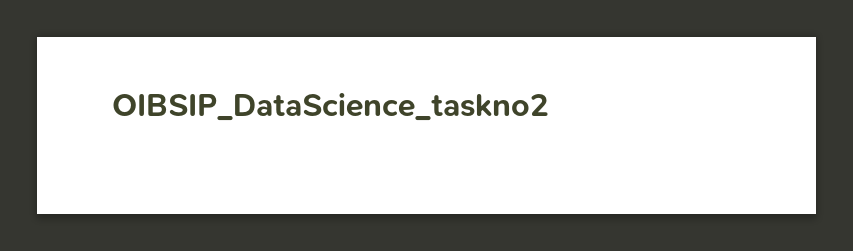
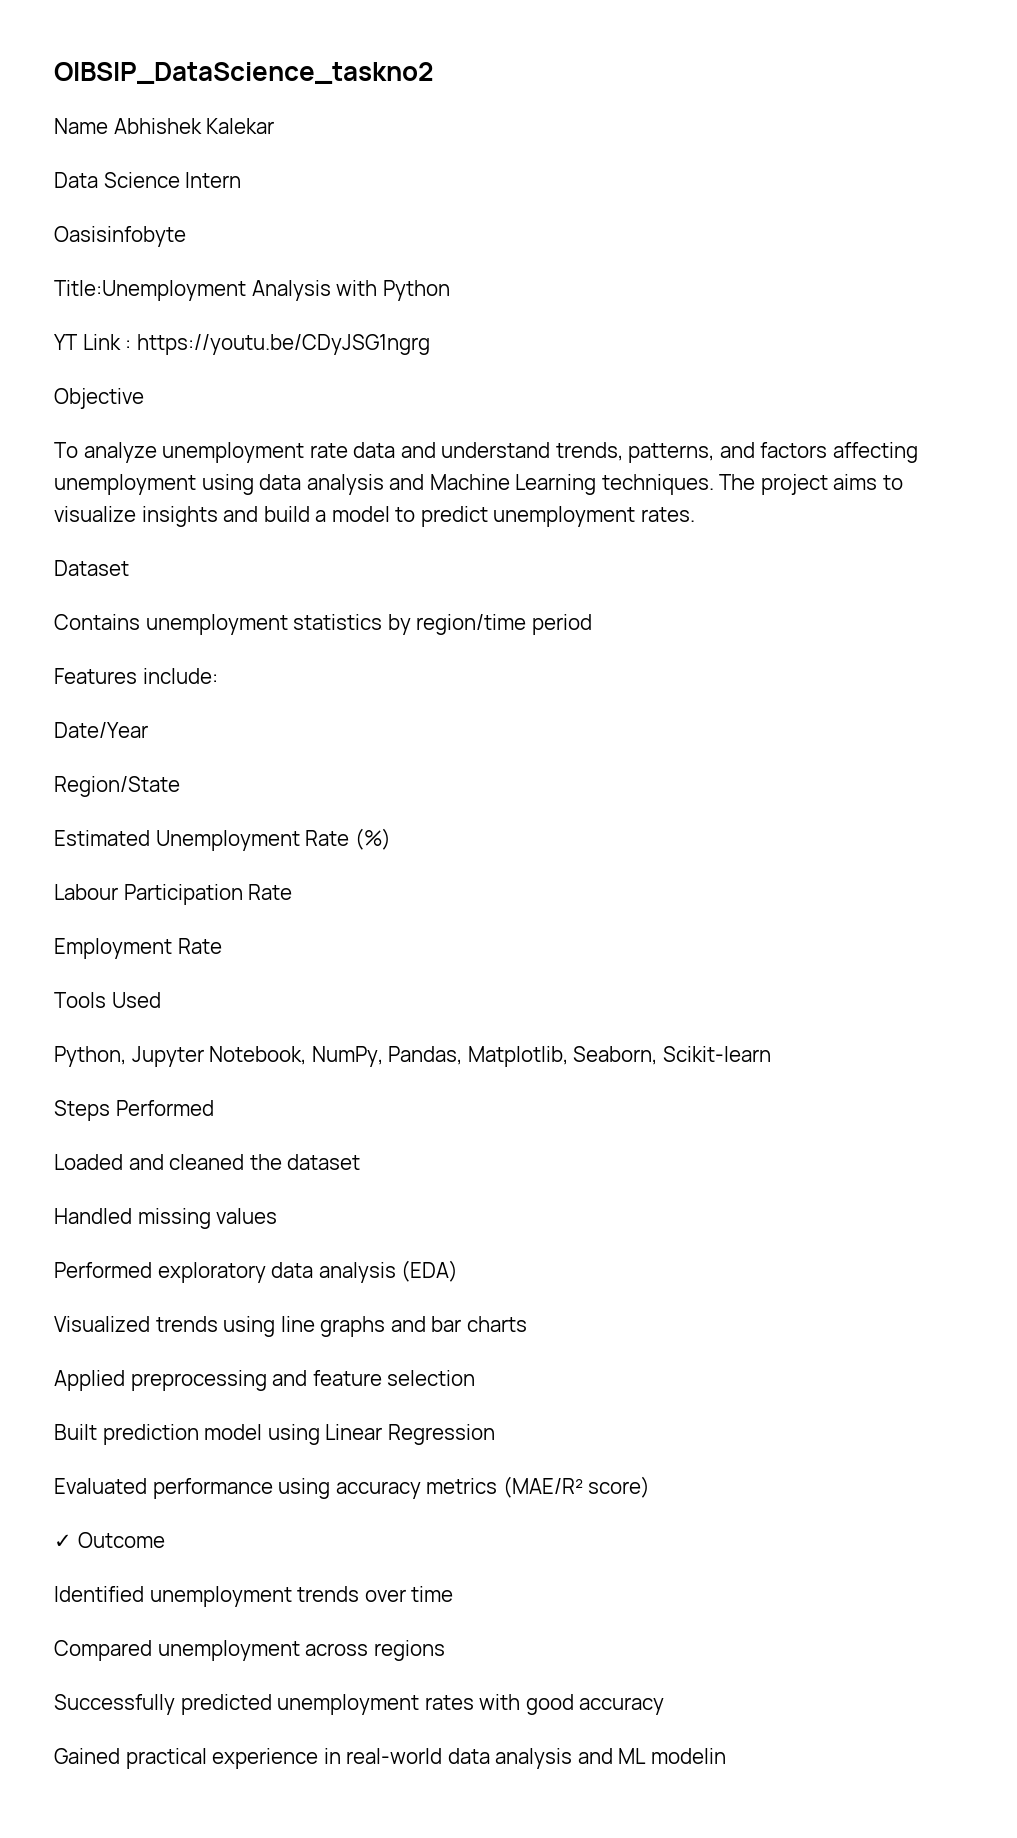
(549, 107) none -> [54,118,275,134] [54,172,242,188] [54,226,186,247] [54,280,450,301] [54,334,430,355] [54,388,144,409] [54,442,918,463] [54,474,903,495] [54,506,695,527] [54,560,129,576] [54,614,592,635] [54,668,218,684] [54,722,148,738] [54,776,180,797] [54,828,391,851] [54,884,293,905] [54,938,222,959] [54,992,161,1008] [54,1046,771,1067] [54,1100,214,1121] [54,1154,361,1170] [54,1208,278,1229] [54,1260,459,1283] [54,1316,527,1337] [54,1370,476,1391] [54,1424,495,1445] [54,1476,651,1499] [54,1532,165,1548] [54,1586,454,1607] [54,1640,445,1661] [54,1694,665,1715] [54,1748,726,1769] // Name Abhishek Kalekar // Data Science Intern // Oasisinfobyte // Title:Unemployment Analysis with Python // YT Link : https://youtu.be/CDyJSG1ngrg // Objective // To analyze unemployment rate data and understand trends, patterns, and factors affecting unemployment using data analysis and Machine Learning techniques. The project aims to visualize insights and build a model to predict unemployment rates. // Dataset // Contains unemployment statistics by region/time period // Features include: // Date/Year // Region/State // Estimated Unemployment Rate (%) // Labour Participation Rate // Employment Rate // Tools Used // Python, Jupyter Notebook, NumPy, Pandas, Matplotlib, Seaborn, Scikit-learn // Steps Performed // Loaded and cleaned the dataset // Handled missing values // Performed exploratory data analysis (EDA) // Visualized trends using line graphs and bar charts // Applied preprocessing and feature selection // Built prediction model using Linear Regression // Evaluated performance using accuracy metrics (MAE/R² score) // ✓ Outcome // Identified unemployment trends over time // Compared unemployment across regions // Successfully predicted unemployment rates with good accuracy // Gained practical experience in real-world data analysis and ML modelin

